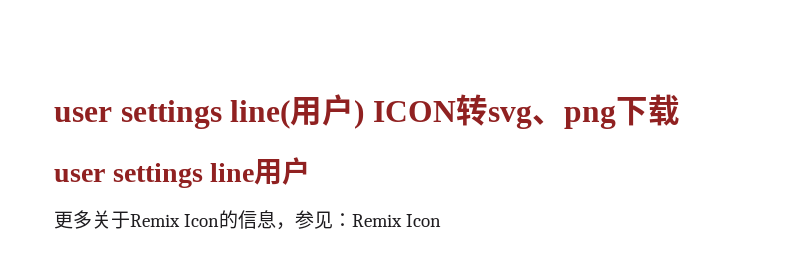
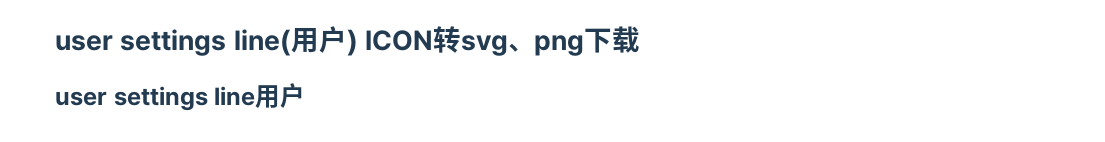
[54,210,442,230] // 更多关于Remix Icon的信息，参见：Remix Icon -> (306, 95) none

